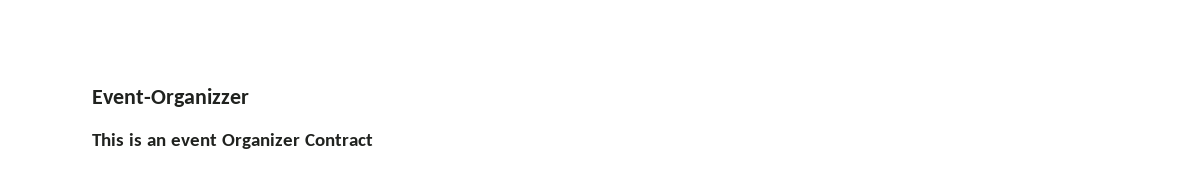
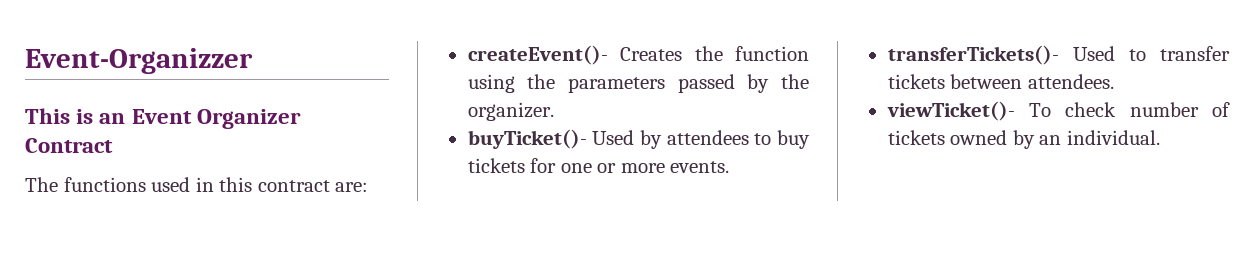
[170,134,217,146] event -> [131,109,192,124] Event
(373, 140) none -> [25,177,369,192] [467,45,809,65] [467,74,809,93] [467,102,554,121] [467,129,810,149] [467,158,730,173] [887,45,1230,65] [887,74,1114,89] [886,101,1230,121] [887,130,1160,149] // The functions used in this contract are: // createEvent()- Creates the function using the parameters passed by the organizer. // buyTicket()- Used by attendees to buy tickets for one or more events. // transferTickets()- Used to transfer tickets between attendees. // viewTicket()- To check number of tickets owned by an individual.

